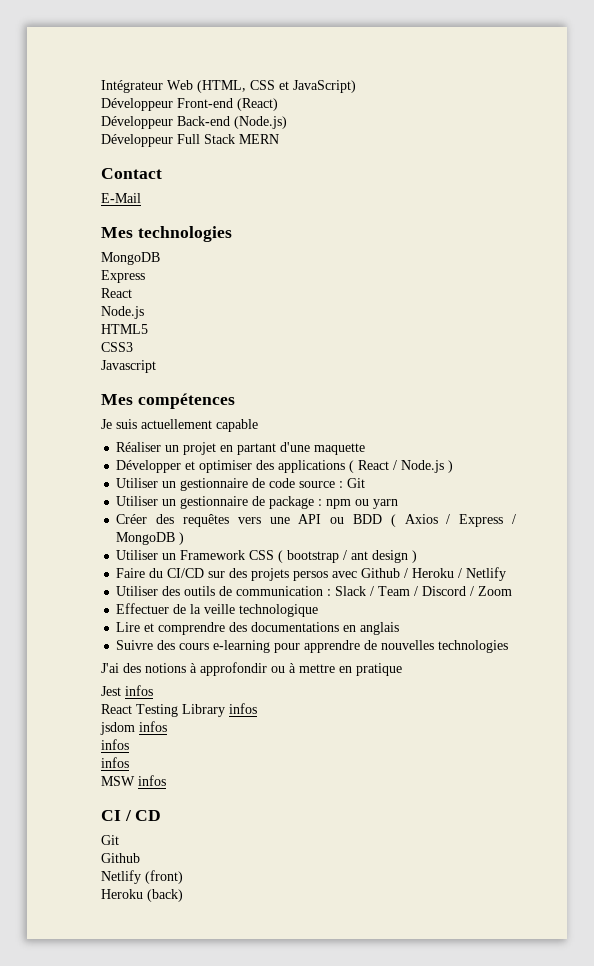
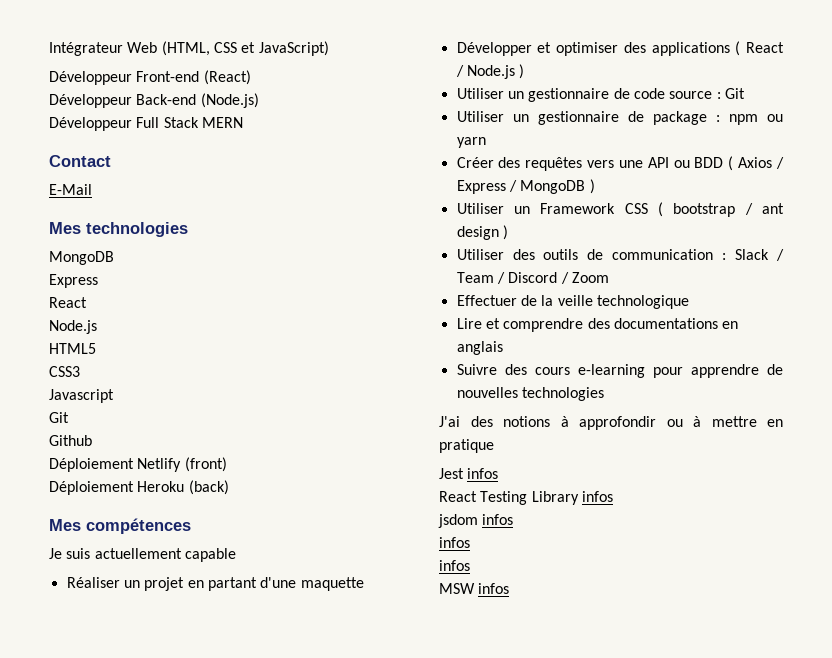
(156, 366) none -> [49,412,69,423] [49,435,92,446] [49,457,227,472] [49,480,229,495] // Git // Github // Déploiement Netlify (front) // Déploiement Heroku (back)
[116,567,507,581] // Faire du CI/CD sur des projets persos avec Github / Heroku / Netlify -> (508, 232) none
[101,810,162,821] [101,835,119,845] [101,853,140,863] [101,870,183,884] [101,889,183,902] // CI / CD // Git // Github // Netlify (front) // Heroku (back) -> (510, 588) none

